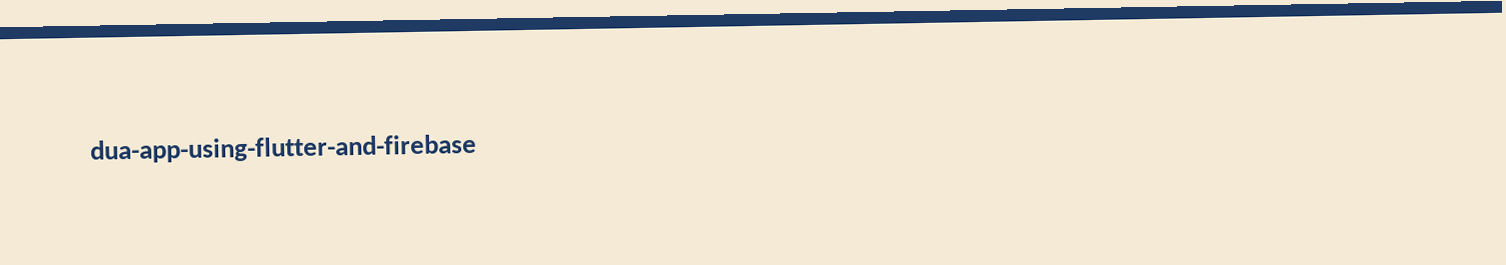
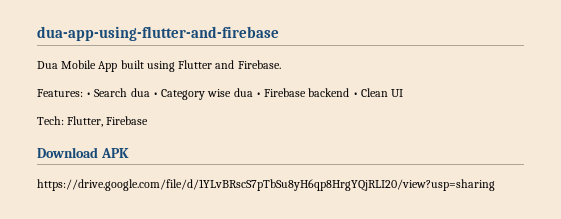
(477, 148) none -> [37,60,281,72] [37,88,404,100] [37,116,149,127] [37,147,129,158] [37,179,495,191] // Dua Mobile App built using Flutter and Firebase. // Features: • Search dua • Category wise dua • Firebase backend • Clean UI // Tech: Flutter, Firebase // Download APK // https://drive.google.com/file/d/1YLvBRscS7pTbSu8yH6qp8HrgYQjRLI20/view?usp=sharing

